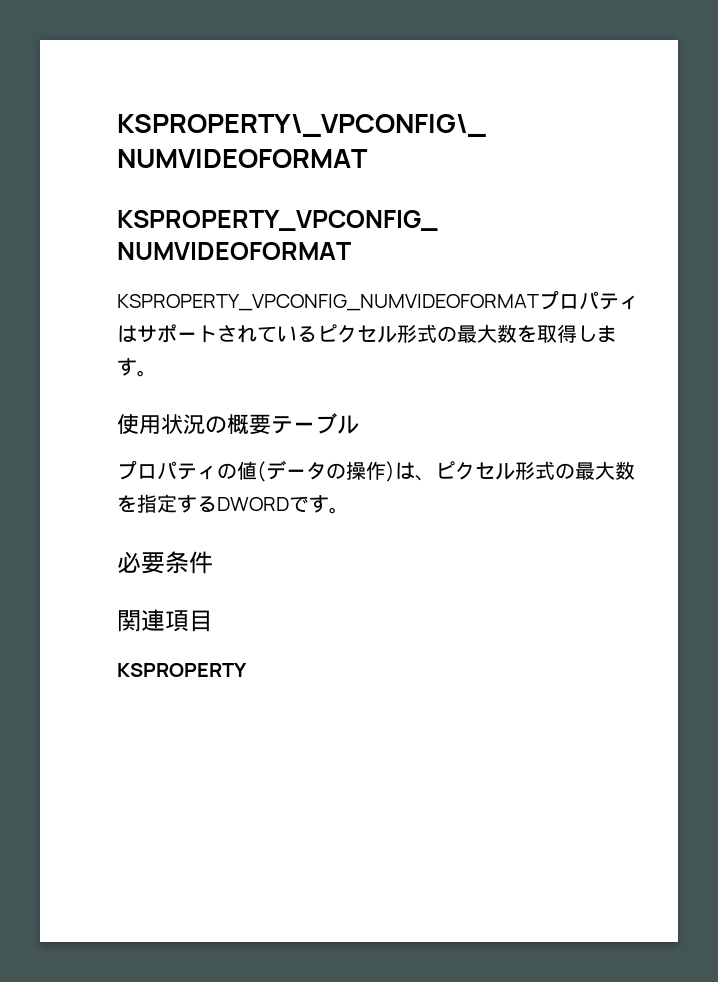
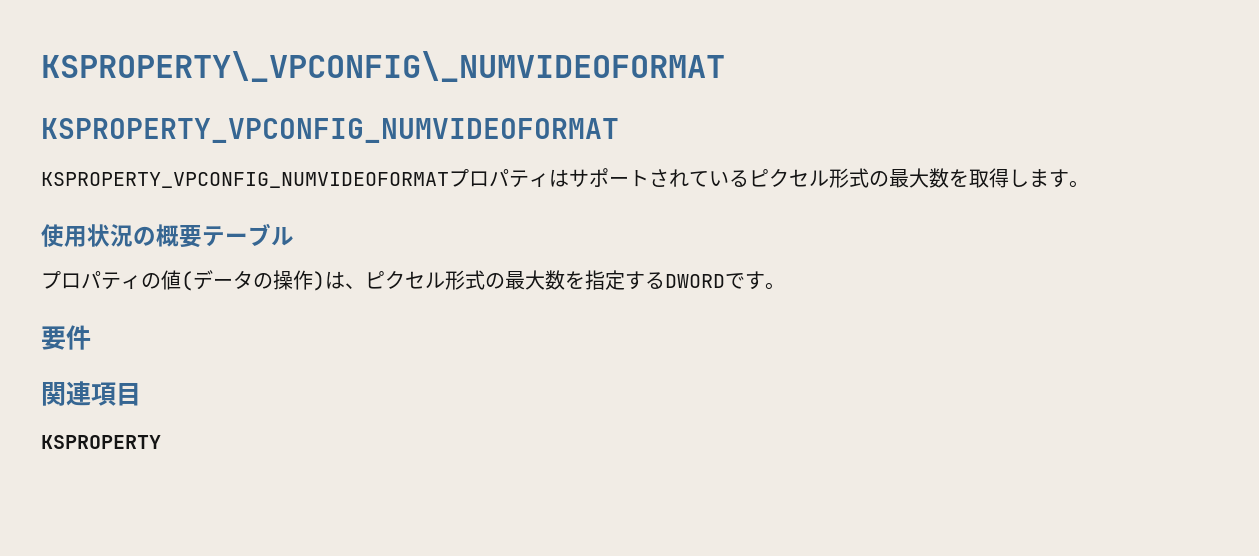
[117,551,189,574] 必要条 -> [41,326,66,350] 要

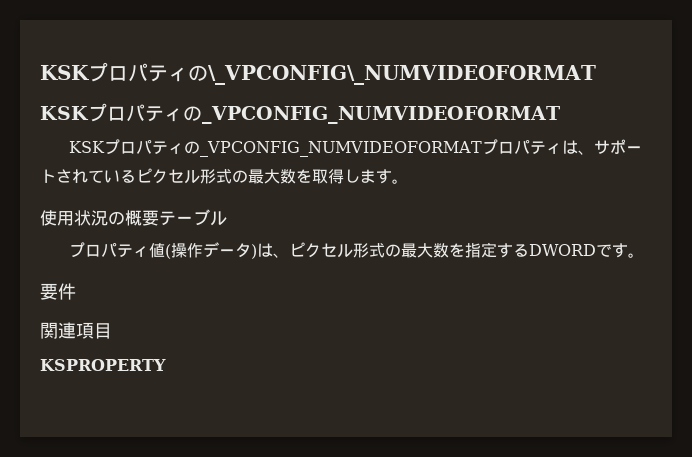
[41,51,725,82] [41,118,619,143] [41,172,449,188] KSPROPERTY\_VPCONFIG\_NUMVIDEOFORMAT // KSPROPERTY_VPCONFIG_NUMVIDEOFORMAT // KSPROPERTY_VPCONFIG_NUMVIDEOFORMAT -> [40,62,596,85] [40,103,560,124] [69,139,483,157] KSKプロパティの\_VPCONFIG\_NUMVIDEOFORMAT // KSKプロパティの_VPCONFIG_NUMVIDEOFORMAT // KSKプロパティの_VPCONFIG_NUMVIDEOFORMAT
(569, 178) none -> [578,150,595,155] 、
[141,270,313,291] の値(データの操作 -> [149,242,252,259] 値(操作データ

